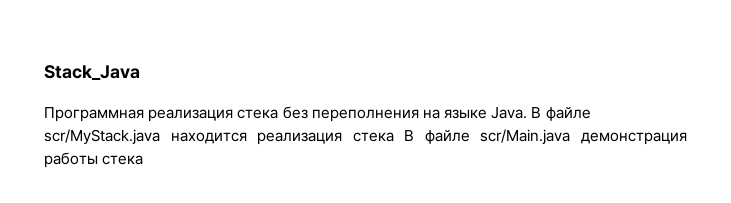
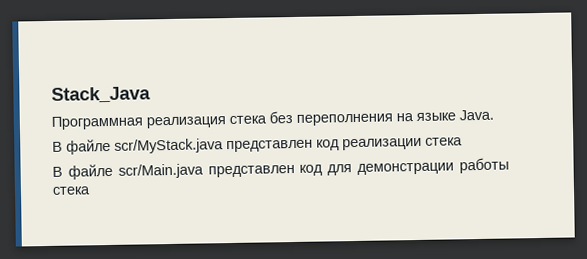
(528, 113) none -> (494, 115) //
[170,132,394,145] находится реализация стека -> [226,137,463,153] представлен код реализации стека //
[580,132,687,145] демонстрация -> [207,162,455,178] представлен код для демонстрации

